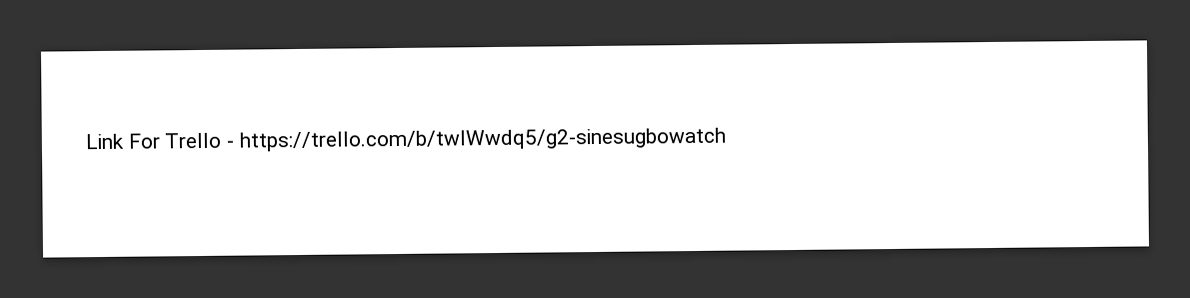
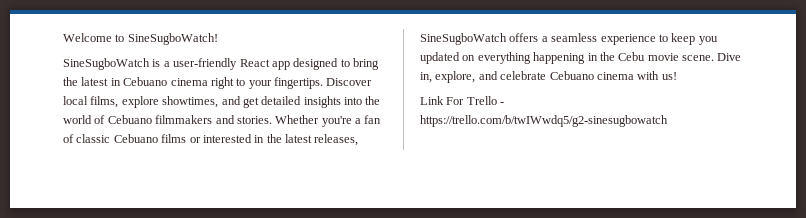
(85, 141) none -> [63,33,218,45] [63,58,379,70] [63,77,373,89] [63,96,381,108] [63,115,382,127] [63,134,359,146] [420,33,718,45] [420,52,742,64] [420,71,677,83] Welcome to SineSugboWatch! // SineSugboWatch is a user-friendly React app designed to bring the latest in Cebuano cinema right to your fingertips. Discover local films, explore showtimes, and get detailed insights into the world of Cebuano filmmakers and stories. Whether you're a fan of classic Cebuano films or interested in the latest releases, SineSugboWatch offers a seamless experience to keep you updated on everything happening in the Cebu movie scene. Dive in, explore, and celebrate Cebuano cinema with us! //

